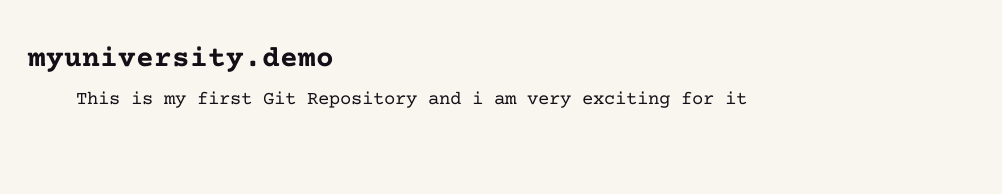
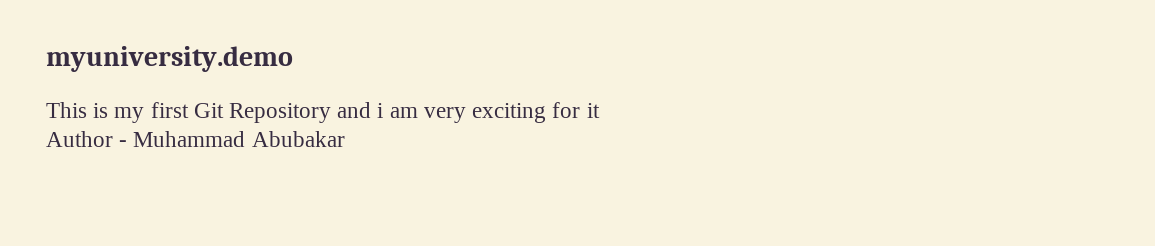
(748, 98) none -> [46,131,345,147] // Author - Muhammad Abubakar

